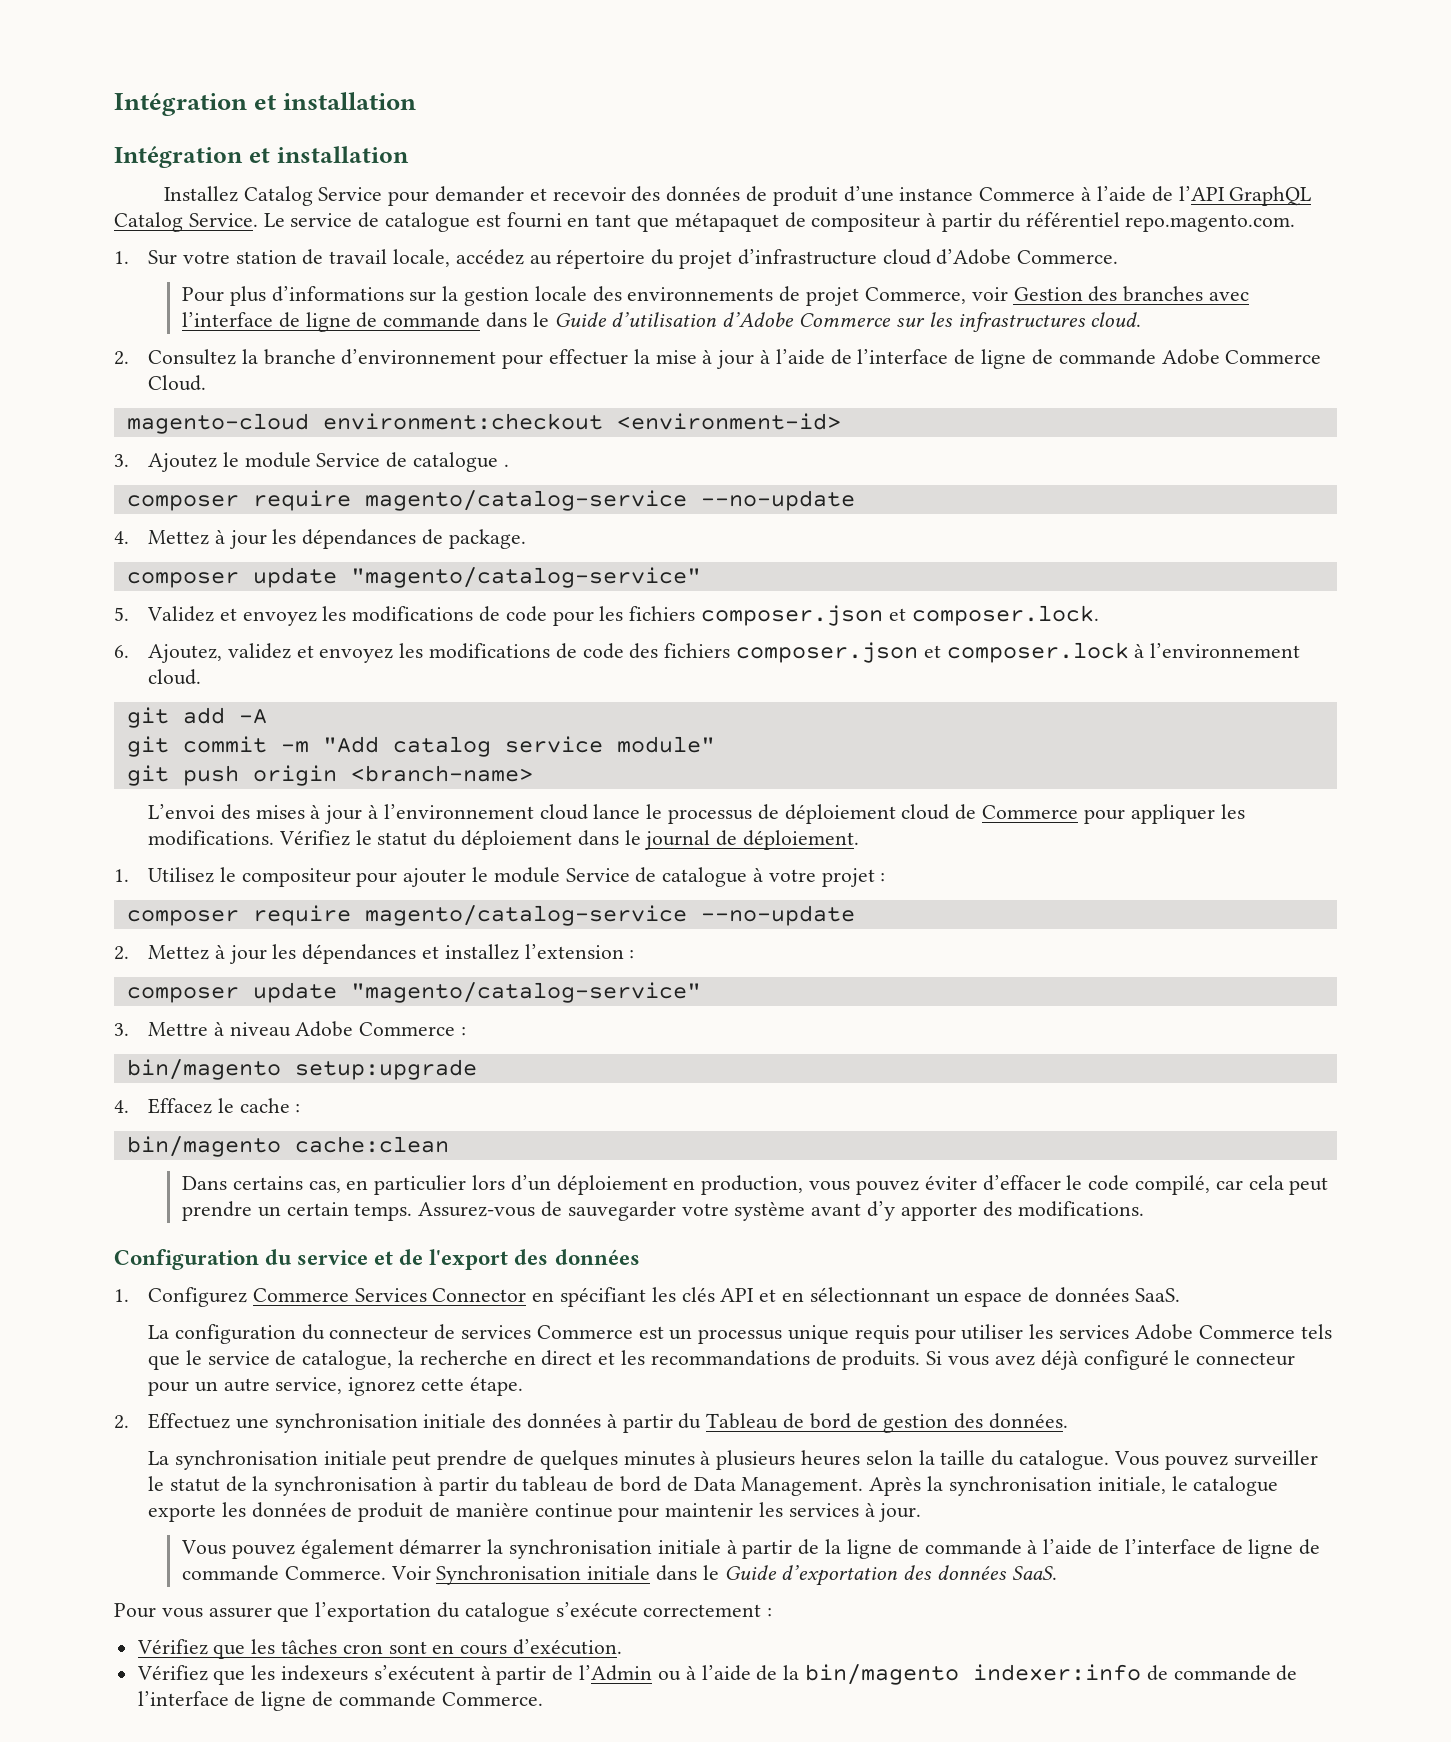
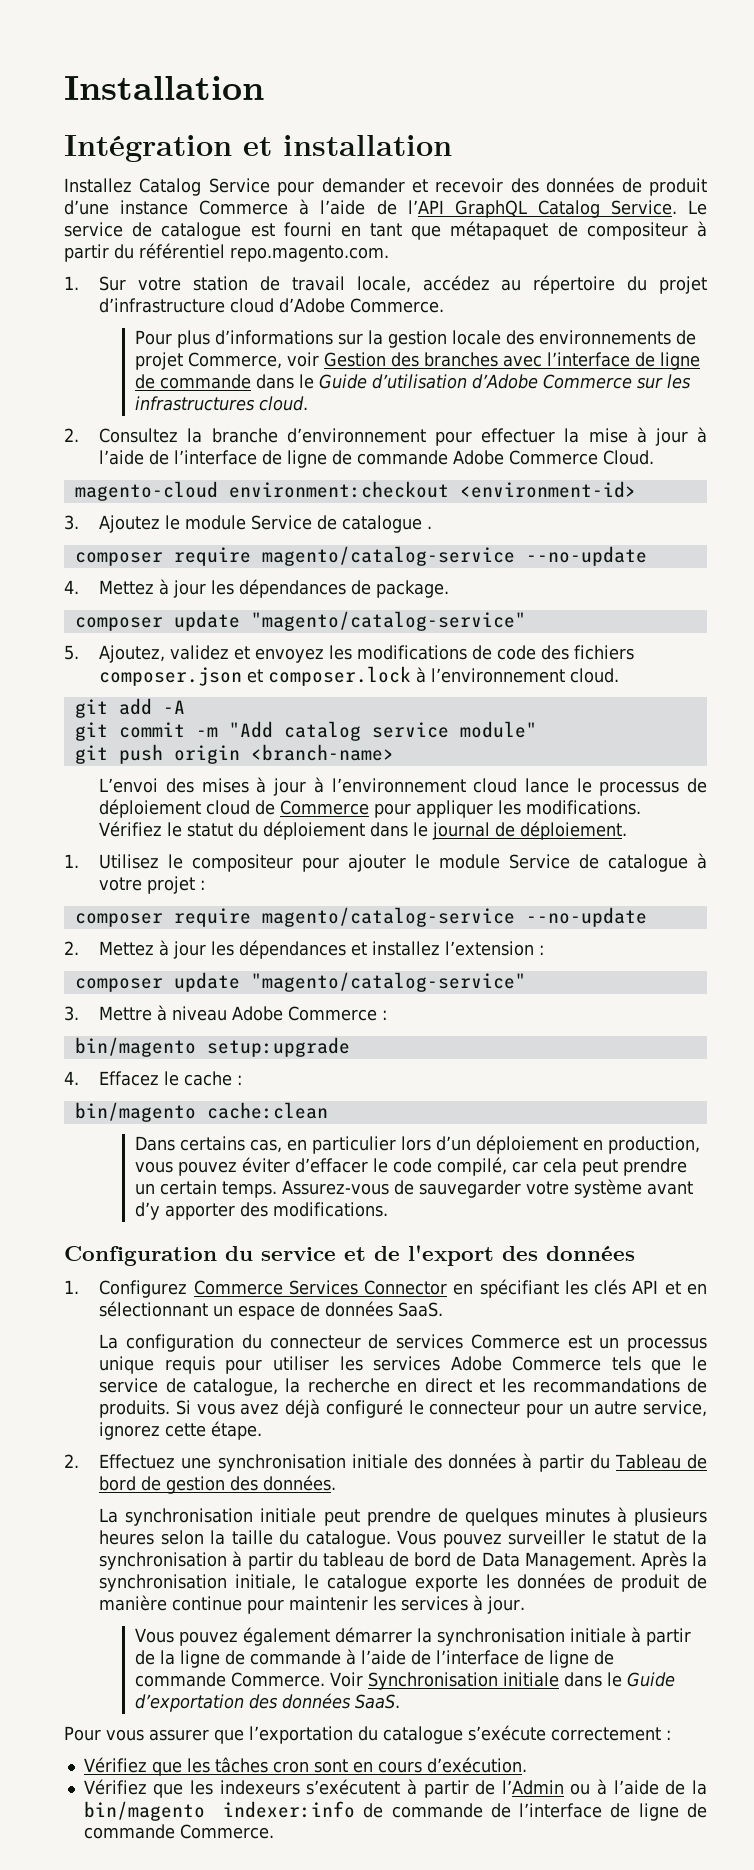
[114,92,417,116] Intégration et installation -> [64,76,264,100] Installation
[147,605,1099,626] [114,645,129,658] Validez et envoyez les modifications de code pour les fichiers composer.json et composer.lock. // 6. -> (79, 652) none

